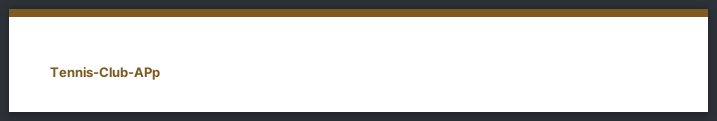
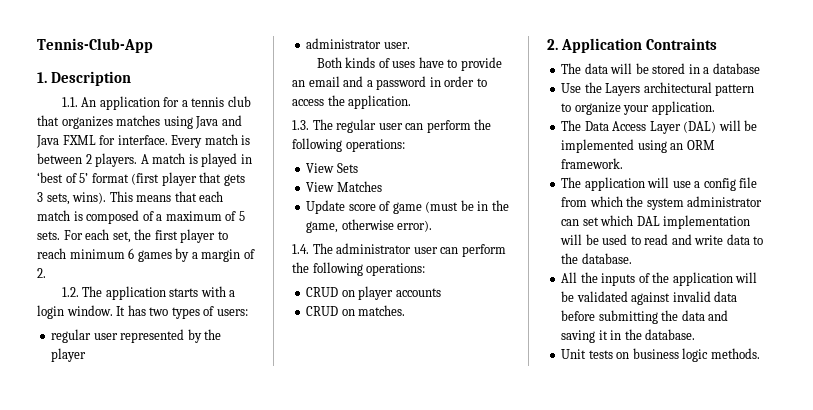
[50,66,160,80] Tennis-Club-APp -> [37,38,153,53] [37,71,132,86] [61,96,251,110] [37,115,242,129] [36,134,251,148] [37,153,252,167] [37,172,245,186] [37,191,224,205] [37,210,245,224] [37,229,228,243] [37,248,255,262] [37,268,46,278] [61,286,236,300] [37,305,248,319] [51,329,222,343] [51,348,87,362] [306,38,410,49] [316,57,502,71] [292,76,487,90] [292,95,412,109] [292,119,492,133] [292,138,405,152] [306,163,358,173] [306,181,382,192] [306,200,509,214] [306,219,433,233] [292,243,506,257] [292,262,426,276] [306,286,441,300] [306,305,406,316] [547,38,718,53] [561,63,760,74] [561,82,755,96] [561,101,715,115] [561,120,758,134] [561,139,715,153] [561,158,624,169] [561,177,758,191] [561,196,763,210] [561,215,751,229] [560,234,764,245] [561,253,632,264] [561,272,758,286] [561,291,738,305] [561,310,729,324] [561,329,696,343] [561,348,760,362] Tennis-Club-App // 1. Description // 1.1. An application for a tennis club that organizes matches using Java and Java FXML for interface. Every match is between 2 players. A match is played in ‘best of 5’ format (first player that gets 3 sets, wins). This means that each match is composed of a maximum of 5 sets. For each set, the first player to reach minimum 6 games by a margin of 2. // 1.2. The application starts with a login window. It has two types of users: // regular user represented by the player // administrator user. // Both kinds of uses have to provide an email and a password in order to access the application. // 1.3. The regular user can perform the following operations: // View Sets // View Matches // Update score of game (must be in the game, otherwise error). // 1.4. The administrator user can perform the following operations: // CRUD on player accounts // CRUD on matches. // 2. Application Contraints // The data will be stored in a database // Use the Layers architectural pattern to organize your application. // The Data Access Layer (DAL) will be implemented using an ORM framework. // The application will use a config file from which the system administrator can set which DAL implementation will be used to read and write data to the database. // All the inputs of the application will be validated against invalid data before submitting the data and saving it in the database. // Unit tests on business logic methods.

